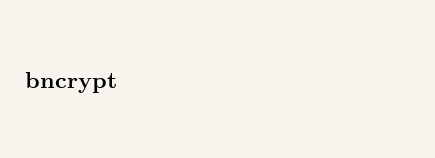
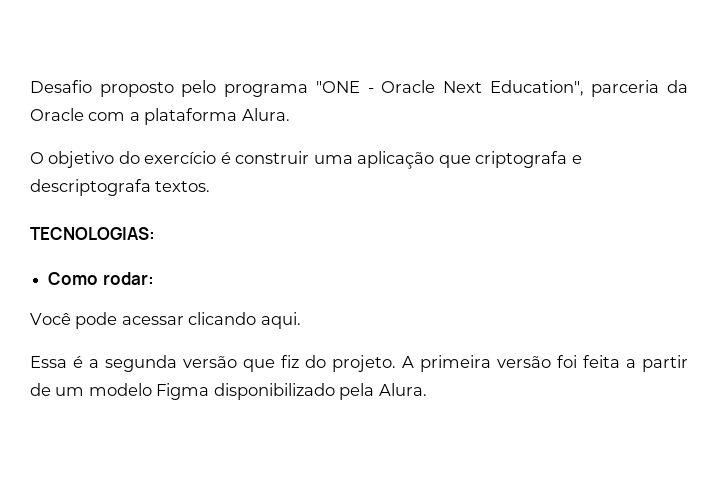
[25,72,117,93] bncrypt -> [30,80,688,97] [30,108,290,125] [30,151,582,169] [30,179,211,196] [30,227,155,240] [48,272,154,285] [30,312,301,329] [30,355,688,372] [30,383,427,400] Desafio proposto pelo programa "ONE - Oracle Next Education", parceria da Oracle com a plataforma Alura. // O objetivo do exercício é construir uma aplicação que criptografa e descriptografa textos. // TECNOLOGIAS: // Como rodar: // Você pode acessar clicando aqui. // Essa é a segunda versão que fiz do projeto. A primeira versão foi feita a partir de um modelo Figma disponibilizado pela Alura.

